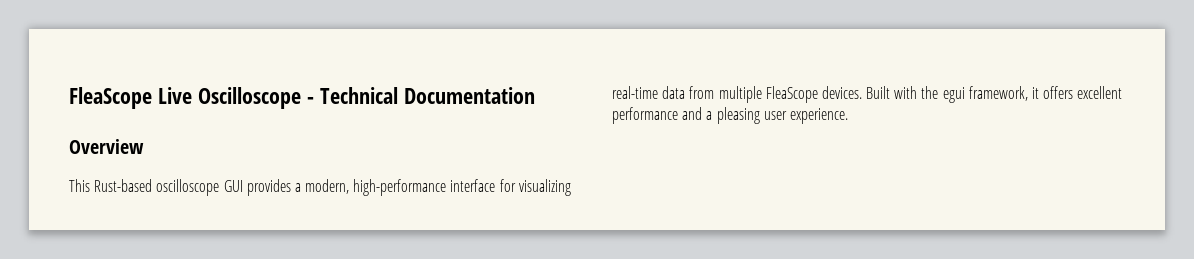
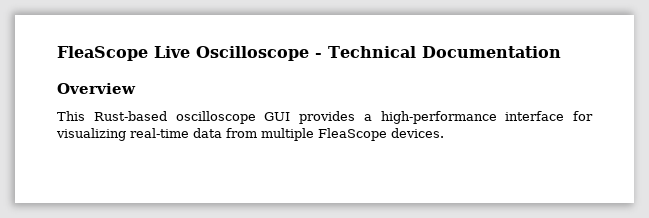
[305,179,350,194] modern, -> (372, 117) none
[866,86,1123,103] [612,107,848,124] Built with the egui framework, it offers excellent performance and a pleasing user experience. -> (444, 133) none

